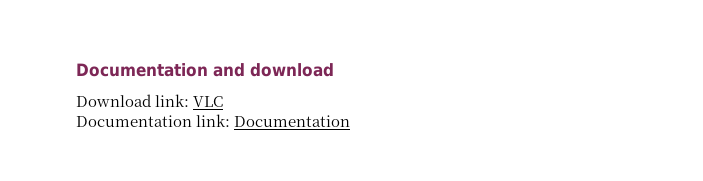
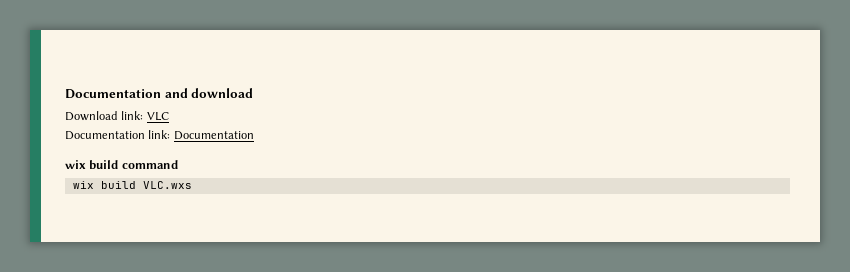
(351, 121) none -> [65,160,178,170] [72,181,192,189] // wix build command // wix build VLC.wxs

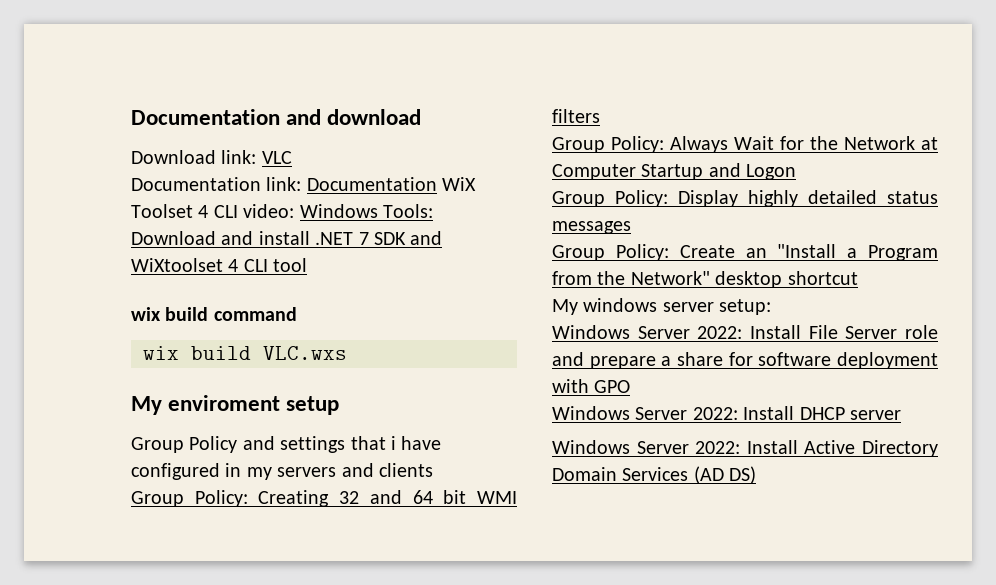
(254, 135) none -> [442,177,477,191] [131,204,433,218] [131,231,443,245] [131,258,308,272] WiX Toolset 4 CLI video: Windows Tools: Download and install .NET 7 SDK and WiXtoolset 4 CLI tool
(192, 185) none -> [131,395,340,415] [131,436,442,453] [131,463,433,480] [131,490,517,507] [552,109,600,123] [552,136,938,153] [552,163,797,180] [552,190,938,207] [552,221,631,234] [552,244,938,261] [552,271,858,288] [552,298,772,315] [552,325,939,339] [552,352,938,369] [552,379,631,393] [552,406,901,420] [552,440,938,457] [552,466,757,484] // My enviroment setup // Group Policy and settings that i have configured in my servers and clients // Group Policy: Creating 32 and 64 bit WMI filters // Group Policy: Always Wait for the Network at Computer Startup and Logon // Group Policy: Display highly detailed status messages // Group Policy: Create an "Install a Program from the Network" desktop shortcut // My windows server setup: // Windows Server 2022: Install File Server role and prepare a share for software deployment with GPO // Windows Server 2022: Install DHCP server // Windows Server 2022: Install Active Directory Domain Services (AD DS)

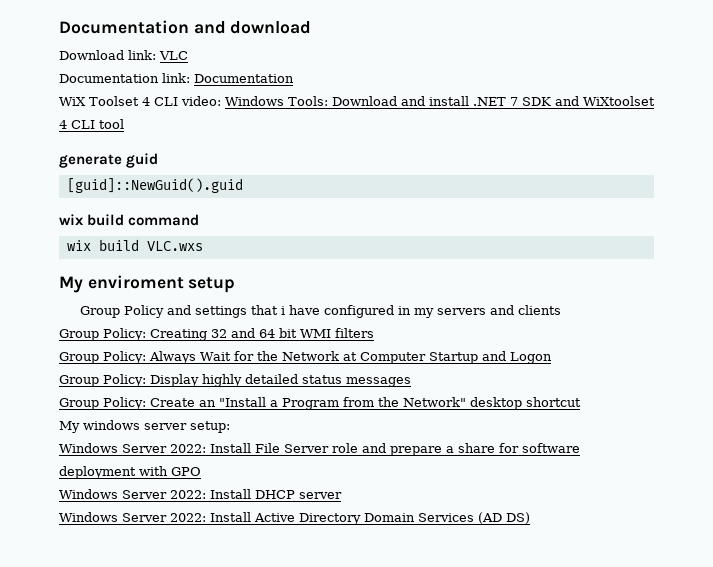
(437, 184) none -> (294, 78) //
(308, 265) none -> [59,153,159,168] [66,178,243,193] // generate guid // [guid]::NewGuid().guid

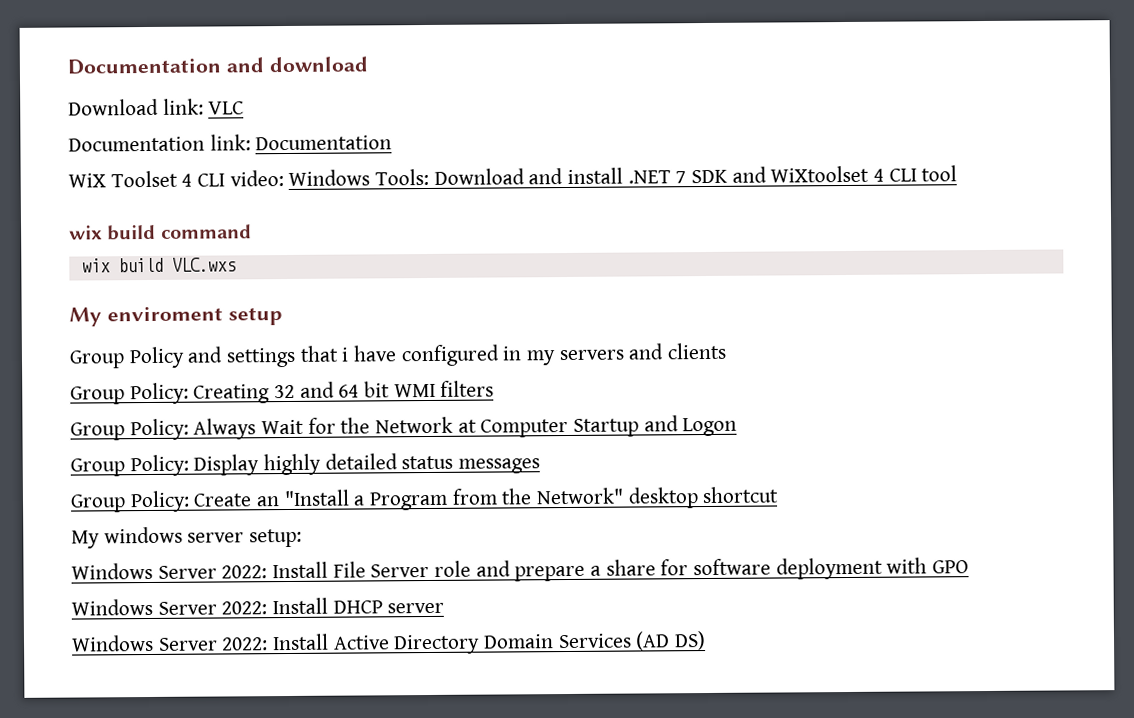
[59,153,159,168] [66,178,243,193] // generate guid // [guid]::NewGuid().guid -> (958, 173) none

